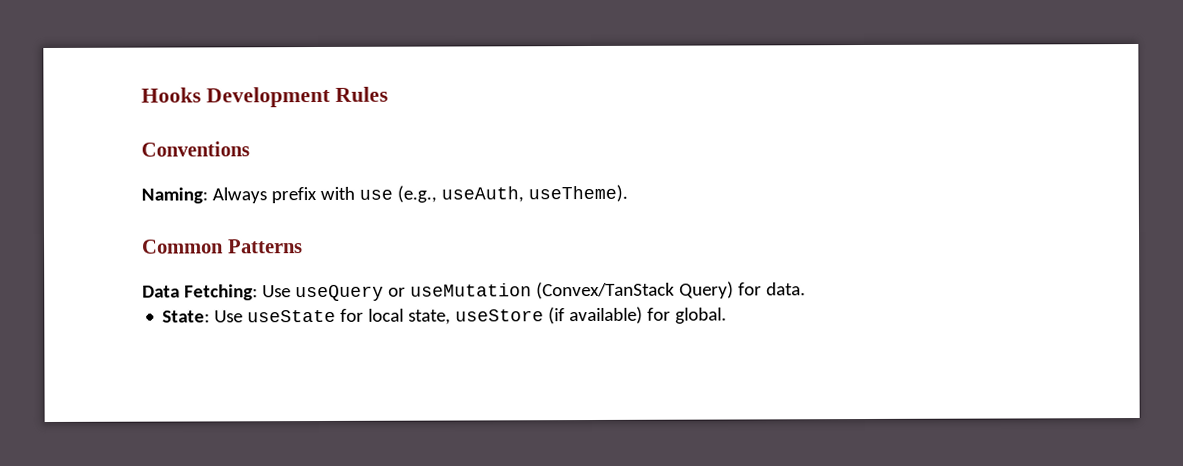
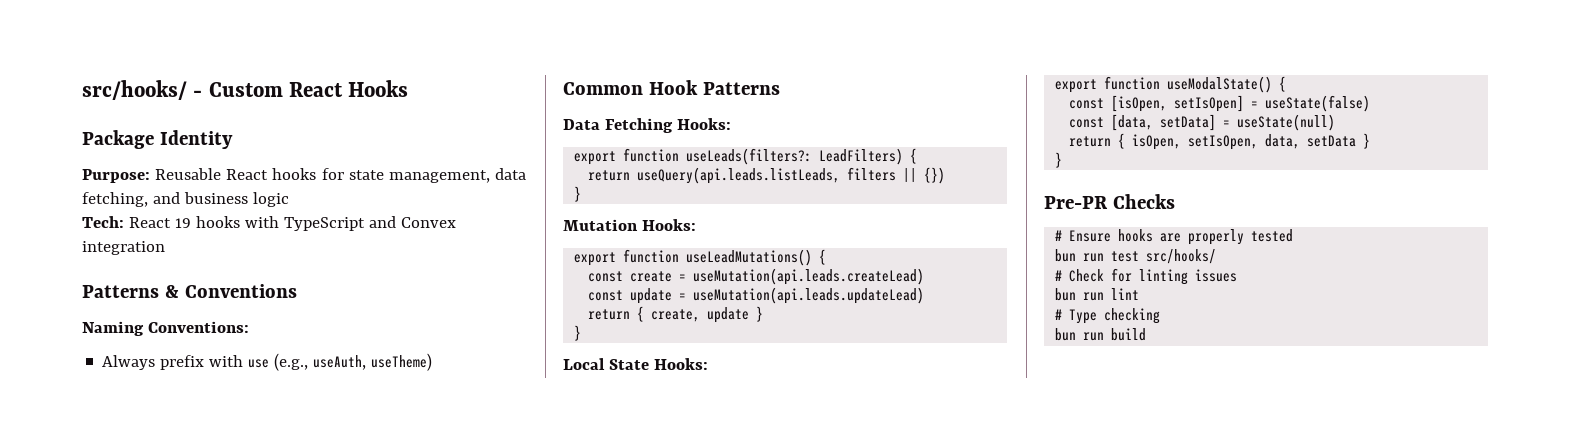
[141,86,388,108] Hooks Development Rules // -> [82,80,409,100] [82,130,233,149] [82,168,526,183] [82,192,289,207] [82,216,456,231] [82,241,165,255] [82,285,179,298] src/hooks/ - Custom React Hooks // Package Identity // Purpose: Reusable React hooks for state management, data fetching, and business logic // Tech: React 19 hooks with TypeScript and Convex integration // Patterns &
[141,187,208,204] Naming: -> [82,321,249,336] Naming Conventions: //
[527,184,628,203] useTheme). -> [371,353,433,371] useTheme)
(224, 246) none -> [648,80,698,95] Hook
[183,281,806,302] [162,306,728,325] Fetching: Use useQuery or useMutation (Convex/TanStack Query) for data. // State: Use useState for local state, useStore (if available) for global. -> [604,118,731,133] [574,148,918,165] [588,167,946,184] [574,186,582,202] [563,219,696,231] [574,249,827,266] [588,268,925,285] [588,287,925,304] [588,306,764,323] [574,325,582,341] [563,358,708,370] [1055,76,1287,93] [1069,95,1371,112] [1069,114,1336,131] [1069,133,1371,150] [1055,152,1063,168] [1044,194,1175,209] [1055,229,1294,245] [1055,249,1217,264] [1055,268,1238,285] [1055,288,1140,301] [1055,308,1161,324] [1055,328,1147,341] Fetching Hooks: // export function useLeads(filters?: LeadFilters) { // return useQuery(api.leads.listLeads, filters || {}) // } // Mutation Hooks: // export function useLeadMutations() { // const create = useMutation(api.leads.createLead) // const update = useMutation(api.leads.updateLead) // return { create, update } // } // Local State Hooks: // export function useModalState() { // const [isOpen, setIsOpen] = useState(false) // const [data, setData] = useState(null) // return { isOpen, setIsOpen, data, setData } // } // Pre-PR Checks // # Ensure hooks are properly tested // bun run test src/hooks/ // # Check for linting issues // bun run lint // # Type checking // bun run build

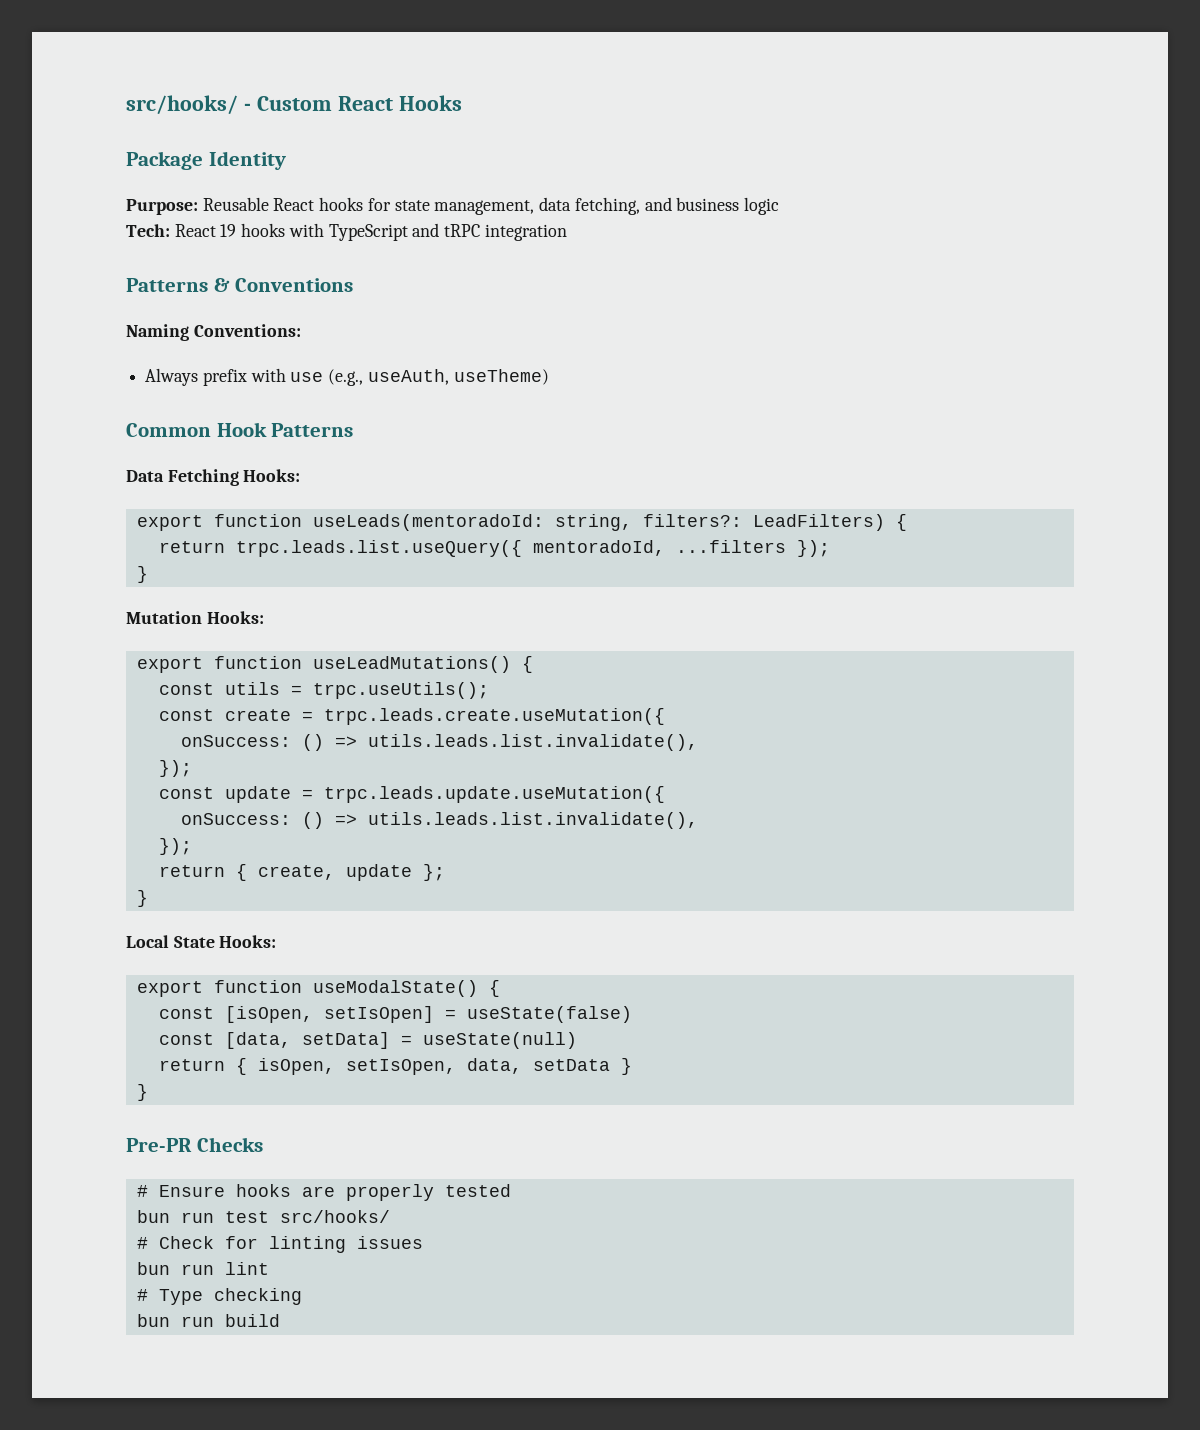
[400,217,456,228] Convex -> [444,224,481,237] tRPC
[686,148,813,165] useLeads(filters?: -> [312,514,742,531] useLeads(mentoradoId: string, filters?:
[637,167,946,184] useQuery(api.leads.listLeads, filters || {}) -> [235,540,830,557] trpc.leads.list.useQuery({ mentoradoId, ...filters });
(827, 257) none -> [158,682,489,699] // const utils = trpc.useUtils();
[693,268,925,285] [588,287,925,304] useMutation(api.leads.createLead) // const update = useMutation(api.leads.updateLead) -> [323,708,665,725] [180,734,698,751] [158,760,192,777] [158,786,665,803] [180,812,698,829] [158,838,192,855] trpc.leads.create.useMutation({ // onSuccess: () => utils.leads.list.invalidate(), // }); // const update = trpc.leads.update.useMutation({ // onSuccess: () => utils.leads.list.invalidate(), // });
[756,306,764,322] } -> [422,864,445,881] };

